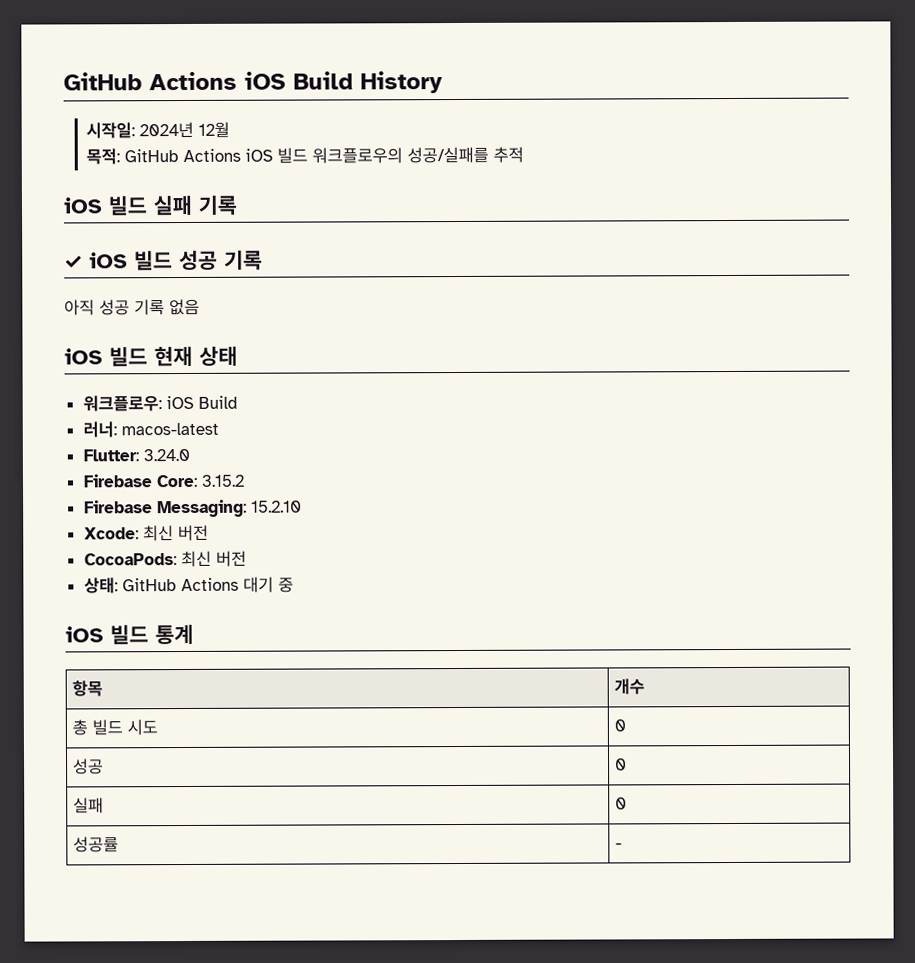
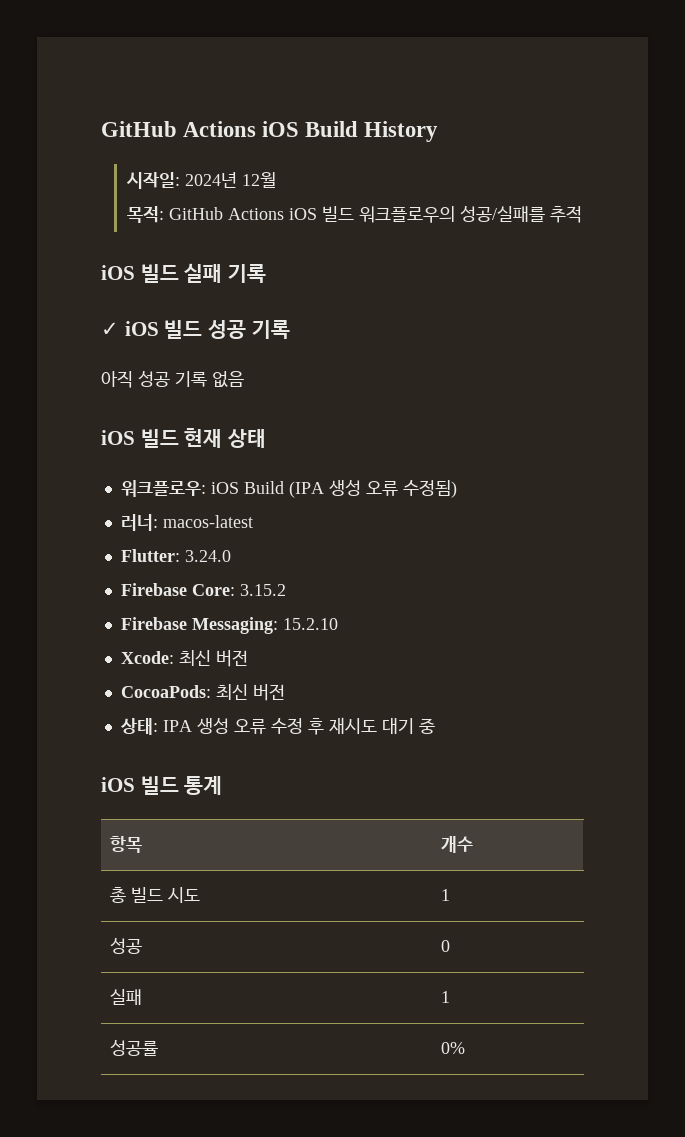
(238, 402) none -> [288,480,457,498] (IPA 생성 오류 수정됨)
[121,577,239,592] GitHub Actions -> [162,717,377,735] IPA 생성 오류 수정 후 재시도
[614,719,627,732] 0 -> [440,889,450,901] 1
[615,797,628,810] 0 -> [440,991,450,1003] 1
[615,842,623,849] - -> [440,1042,465,1054] 0%

